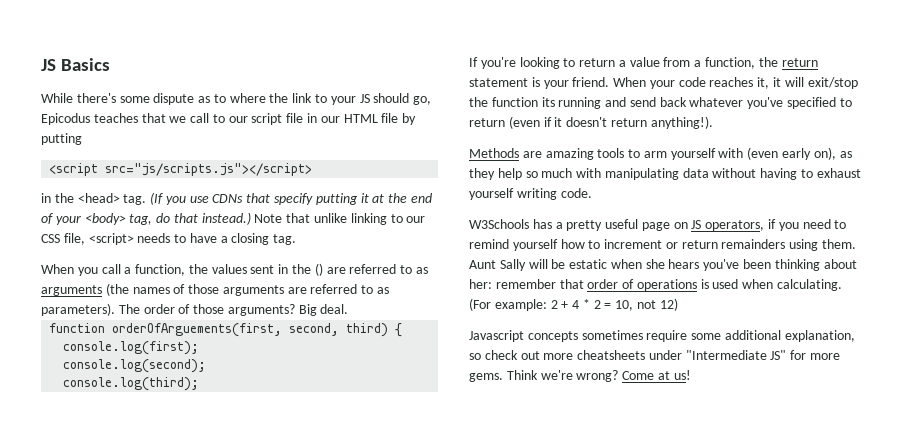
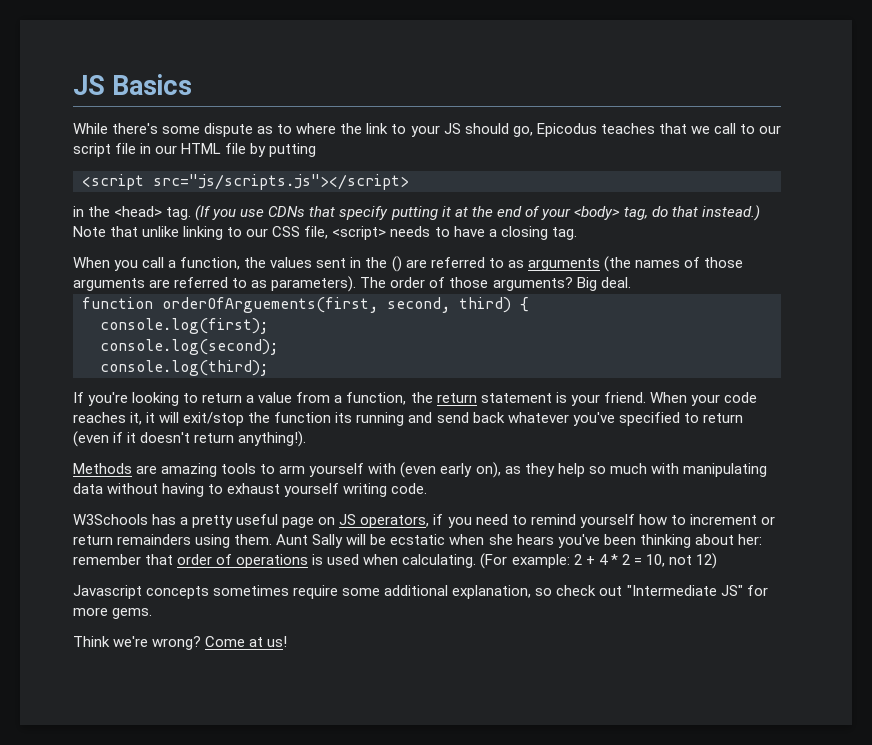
[569,259,608,269] estatic -> [390,534,446,545] ecstatic
[543,350,682,360] more cheatsheets under -> (623, 591) none
(503, 377) none -> (153, 613) //

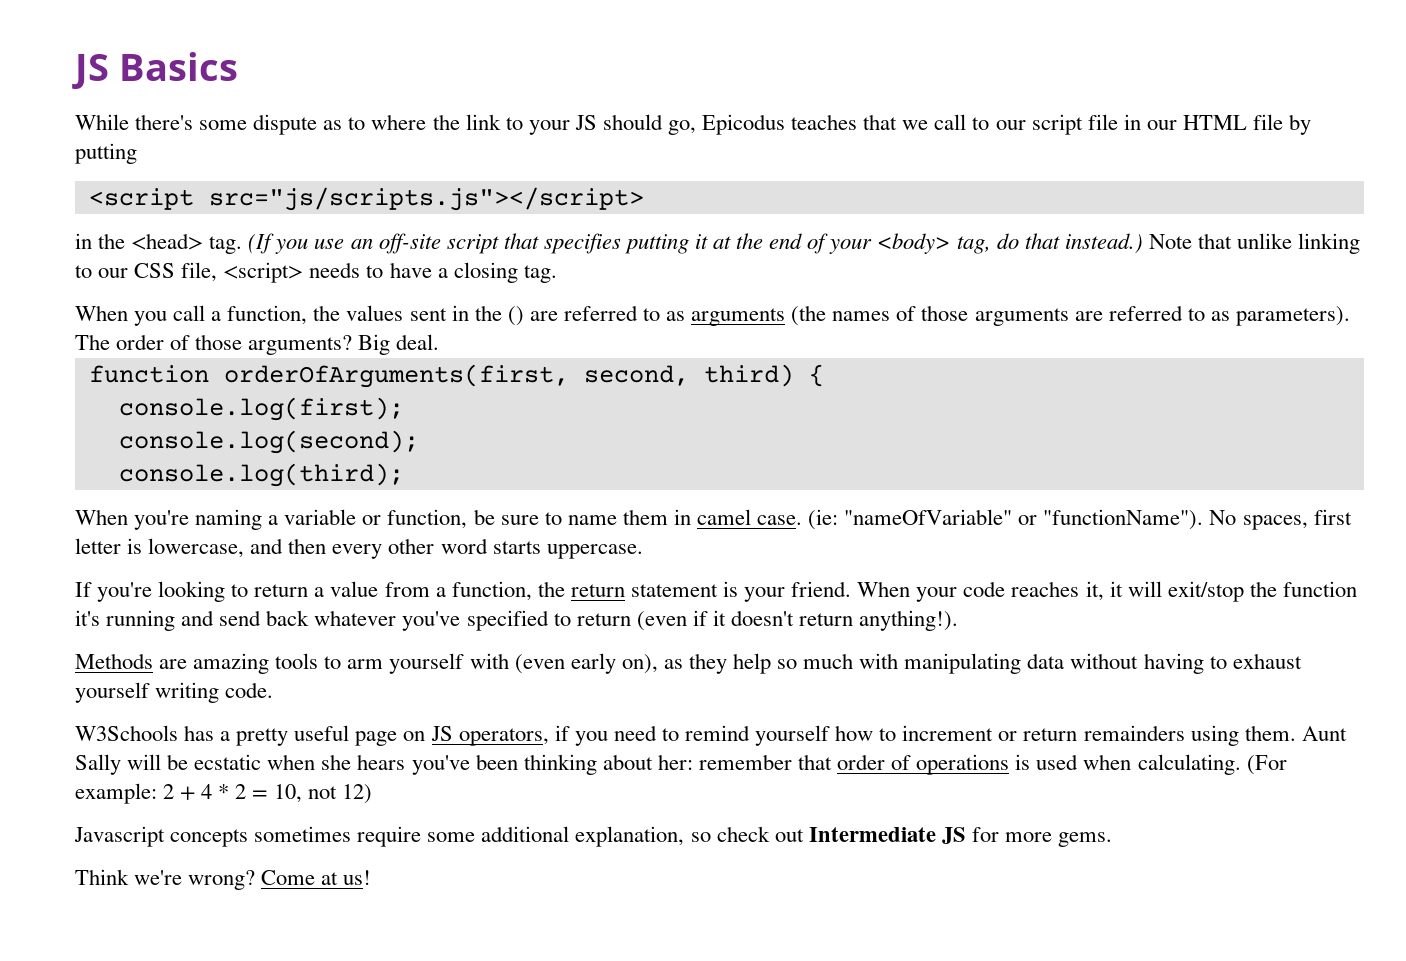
[268,206,389,220] CDNs that specify -> [350,233,621,254] an off-site script that specifies
[162,297,378,313] orderOfArguements(first, -> [223,364,569,388] orderOfArguments(first,
(268, 368) none -> [75,509,1352,530] [75,538,643,559] // When you're naming a variable or function, be sure to name them in camel case. (ie: "nameOfVariable" or "functionName"). No spaces, first letter is lowercase, and then every other word starts uppercase.
[335,412,353,423] its -> [75,610,100,626] it's
[626,585,743,596] "Intermediate JS" -> [808,827,966,844] Intermediate JS

